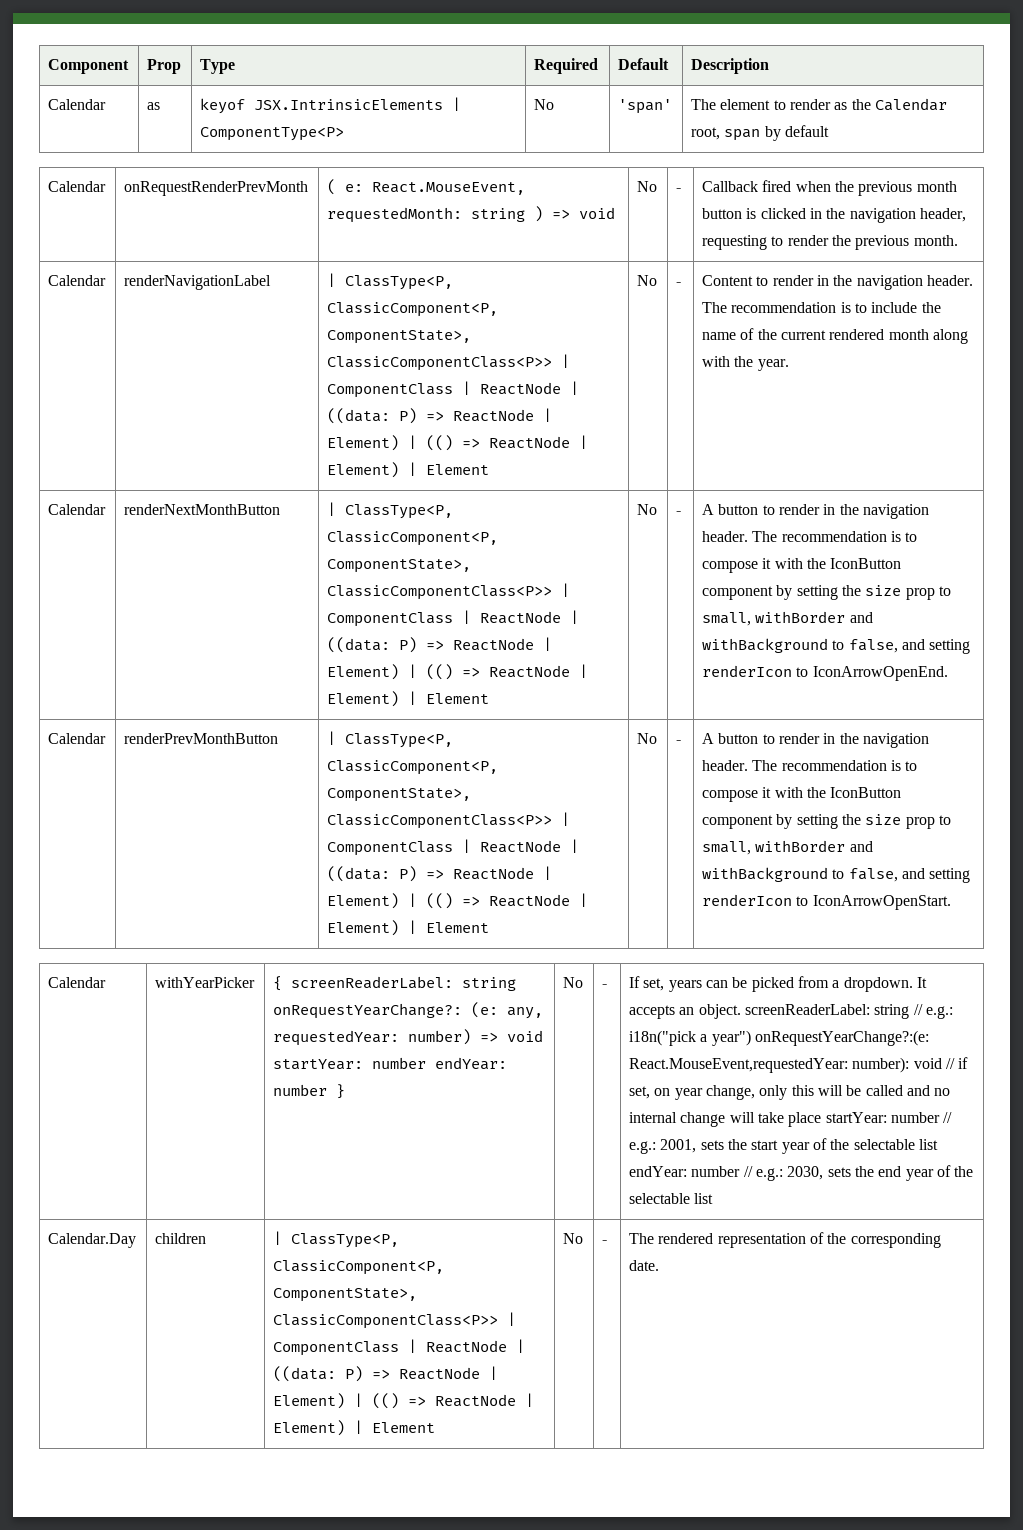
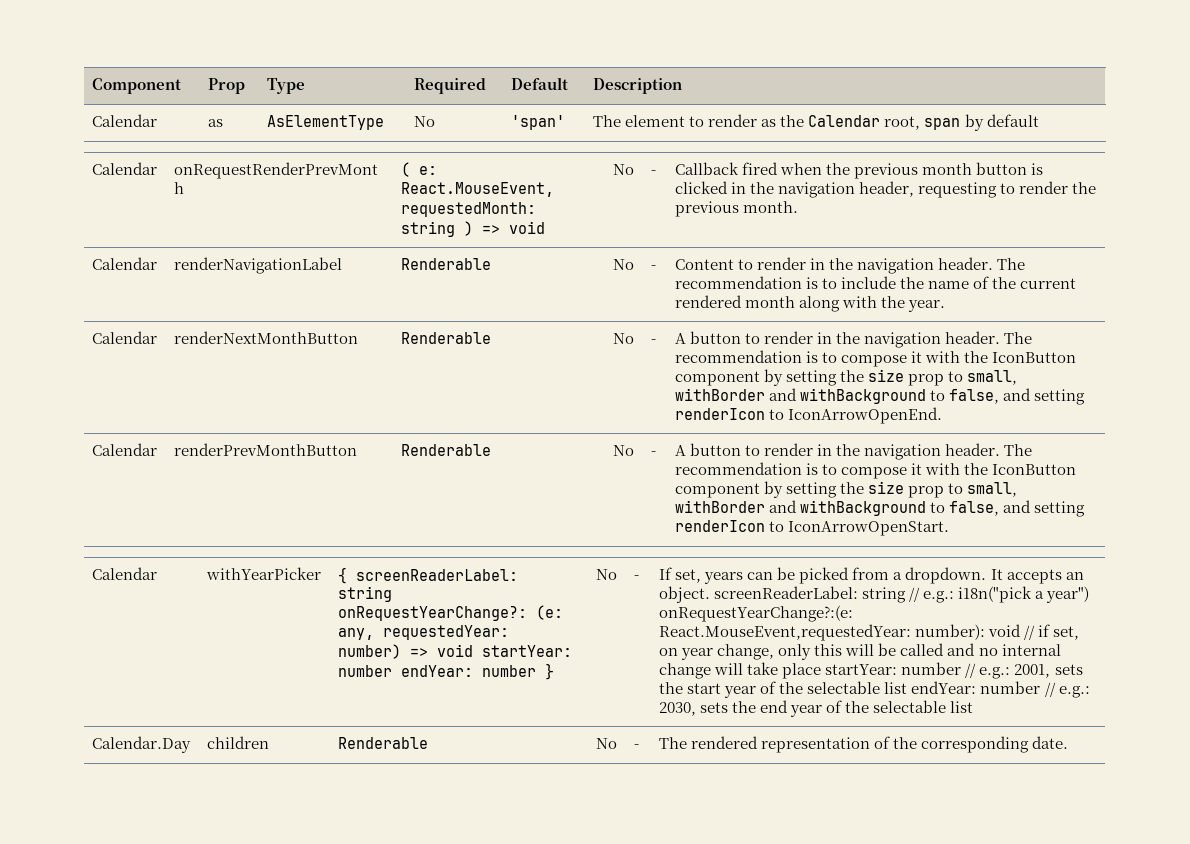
[200,97,462,114] [200,127,345,141] keyof JSX.IntrinsicElements | ComponentType<P> -> [267,115,385,130] AsElementType
[327,273,454,290] [327,302,499,317] [327,330,472,344] [327,354,571,371] [327,381,580,398] [327,408,553,424] [327,435,589,451] [327,462,490,478] | ClassType<P, ClassicComponent<P, ComponentState>, ClassicComponentClass<P>> | ComponentClass | ReactNode | ((data: P) => ReactNode | Element) | (() => ReactNode | Element) | Element -> [401,258,492,270] Renderable
[327,502,454,519] [327,531,499,546] [327,559,472,573] [327,583,571,600] [327,610,580,627] [327,637,553,653] [327,664,589,680] [327,691,490,707] | ClassType<P, ClassicComponent<P, ComponentState>, ClassicComponentClass<P>> | ComponentClass | ReactNode | ((data: P) => ReactNode | Element) | (() => ReactNode | Element) | Element -> [401,332,492,344] Renderable
[327,731,454,748] [327,760,499,775] [327,788,472,802] [327,812,571,829] [327,839,580,856] [327,866,553,882] [327,893,589,909] [327,920,490,936] | ClassType<P, ClassicComponent<P, ComponentState>, ClassicComponentClass<P>> | ComponentClass | ReactNode | ((data: P) => ReactNode | Element) | (() => ReactNode | Element) | Element -> [401,444,492,456] Renderable
[273,1231,400,1248] [273,1260,445,1275] [273,1288,418,1302] [273,1312,517,1329] [273,1339,526,1356] [273,1366,499,1382] [273,1393,535,1409] [273,1420,436,1436] | ClassType<P, ClassicComponent<P, ComponentState>, ClassicComponentClass<P>> | ComponentClass | ReactNode | ((data: P) => ReactNode | Element) | (() => ReactNode | Element) | Element -> [338,737,429,749] Renderable

